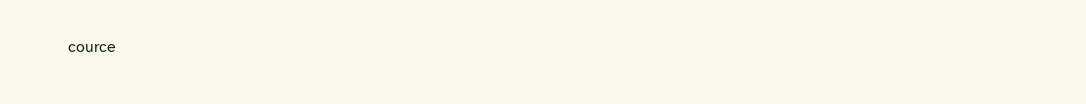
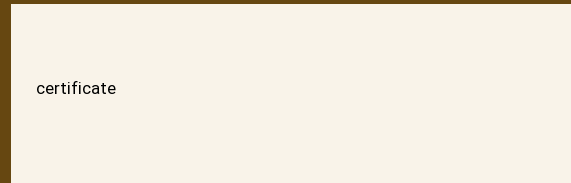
[68,44,116,52] cource -> [36,80,116,94] certificate

